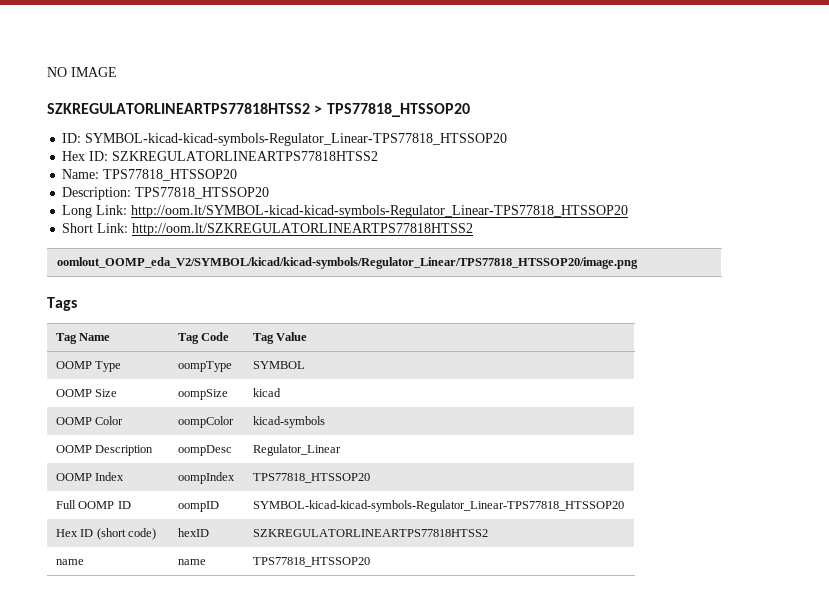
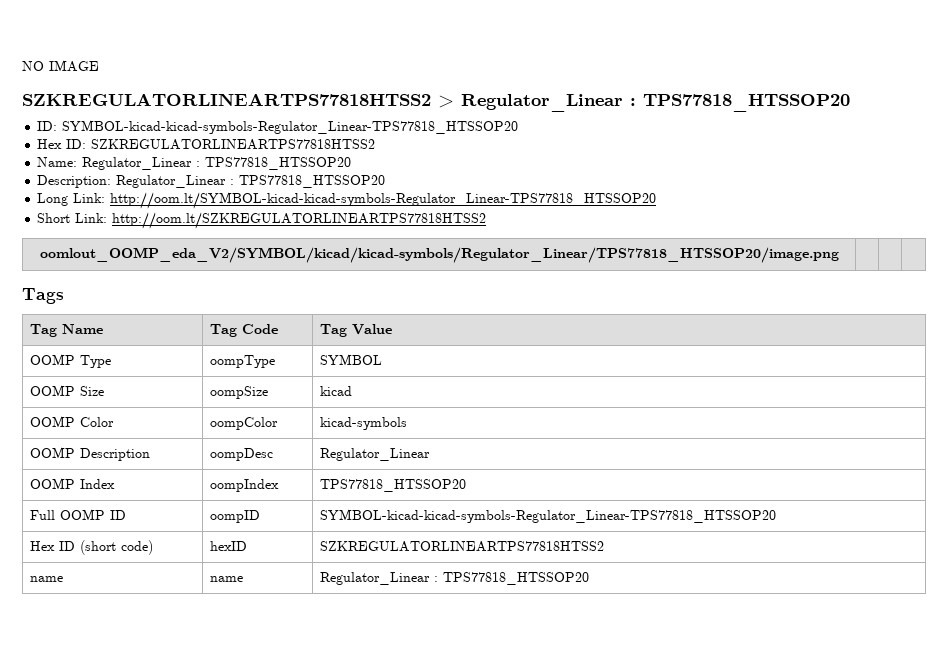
(323, 109) none -> [461,94,636,112] Regulator_Linear :
(100, 174) none -> [82,157,201,170] Regulator_Linear :
(132, 193) none -> [116,175,235,188] Regulator_Linear :
(207, 562) none -> [319,572,438,585] Regulator_Linear :

